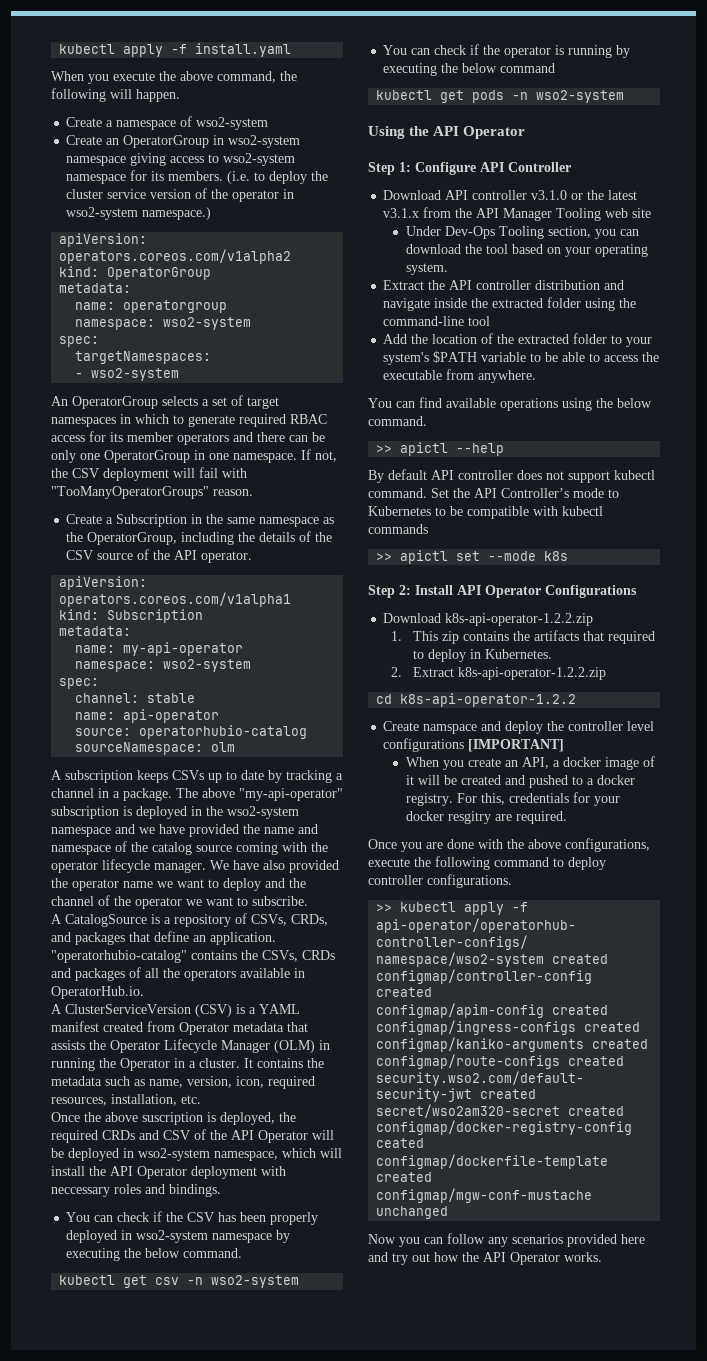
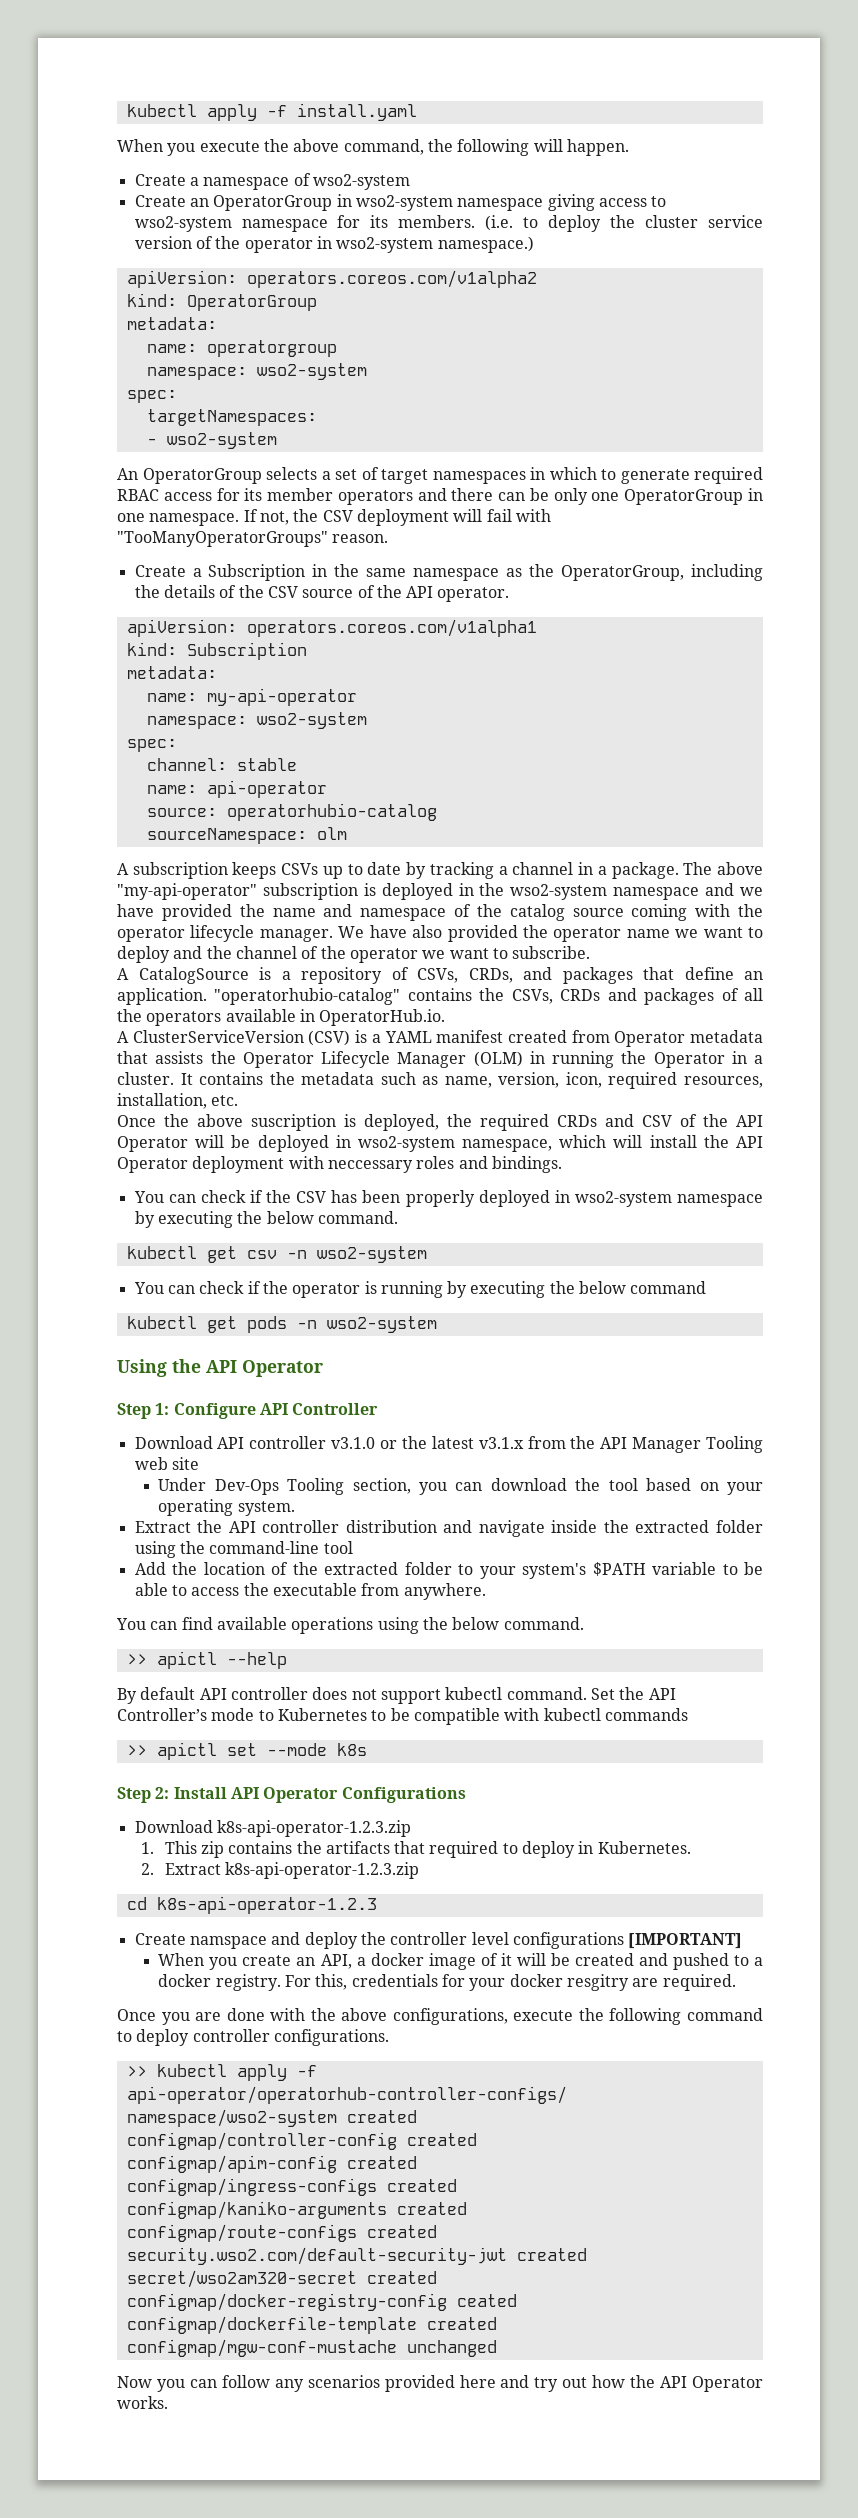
[445,613,594,626] k8s-api-operator-1.2.2.zip -> [216,1820,411,1837] k8s-api-operator-1.2.3.zip
[458,667,607,680] k8s-api-operator-1.2.2.zip -> [224,1862,419,1879] k8s-api-operator-1.2.3.zip
[400,693,577,707] k8s-api-operator-1.2.2 -> [156,1896,377,1914] k8s-api-operator-1.2.3

